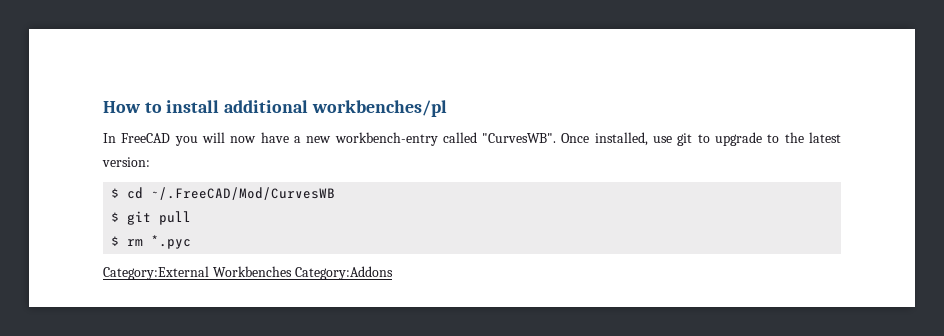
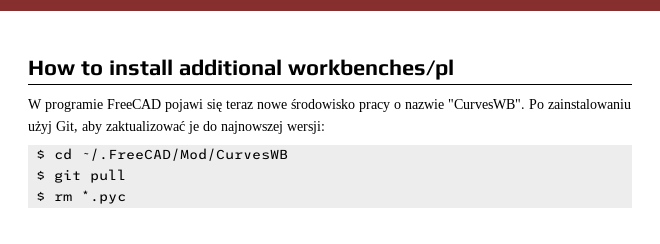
[103,132,841,146] [102,157,150,167] In FreeCAD you will now have a new workbench-entry called "CurvesWB". Once installed, use git to upgrade to the latest version: -> [28,99,631,112] [28,121,325,134] W programie FreeCAD pojawi się teraz nowe środowisko pracy o nazwie "CurvesWB". Po zainstalowaniu użyj Git, aby zaktualizować je do najnowszej wersji:
[103,266,393,280] // Category:External Workbenches Category:Addons -> (127, 197) none

